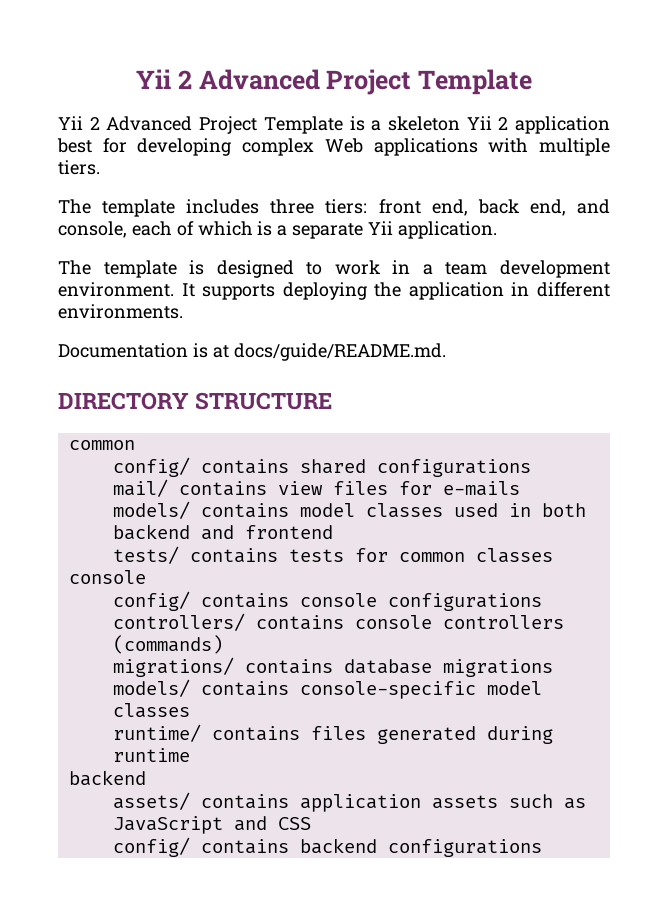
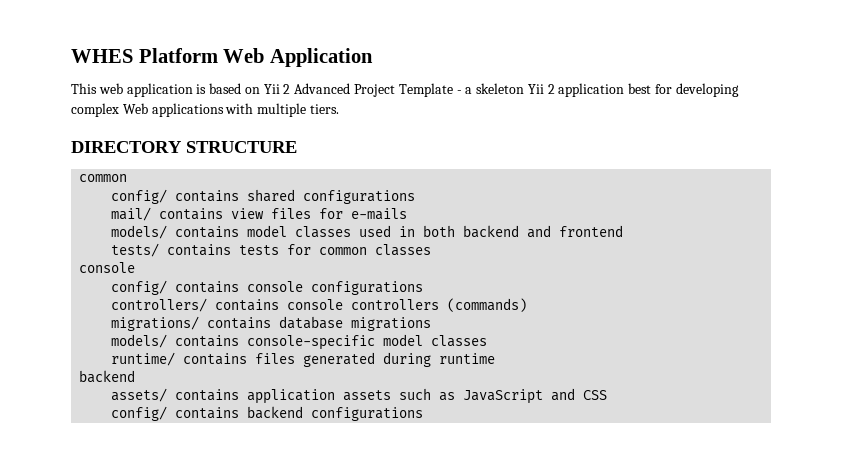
[135,69,533,95] [58,116,365,134] Yii 2 Advanced Project Template // Yii 2 Advanced Project Template is -> [71,48,373,67] [71,83,462,97] WHES Platform Web Application // This web application is based on Yii 2 Advanced Project Template -
[58,199,610,217] [58,221,497,239] [58,260,610,278] [58,282,610,300] [58,304,183,319] [58,343,446,361] // The template includes three tiers: front end, back end, and console, each of which is a separate Yii application. // The template is designed to work in a team development environment. It supports deploying the application in different environments. // Documentation is at docs/guide/README.md. -> (339, 109) none

